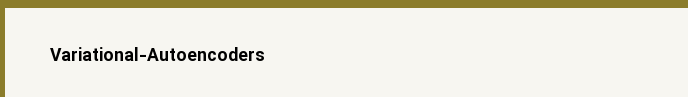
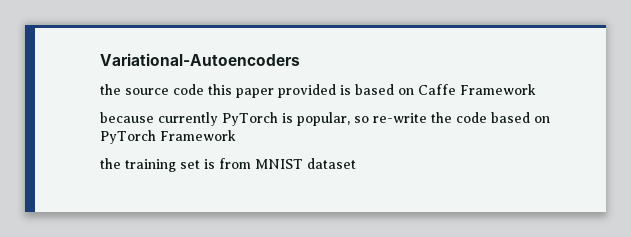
(265, 54) none -> [100,84,536,98] [100,112,550,126] [100,130,236,144] [100,158,356,172] // the source code this paper provided is based on Caffe Framework // because currently PyTorch is popular, so re-write the code based on PyTorch Framework // the training set is from MNIST dataset

